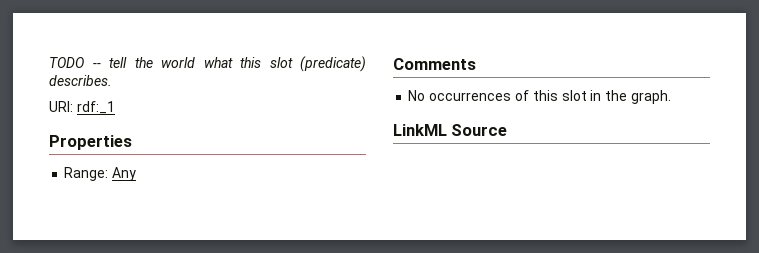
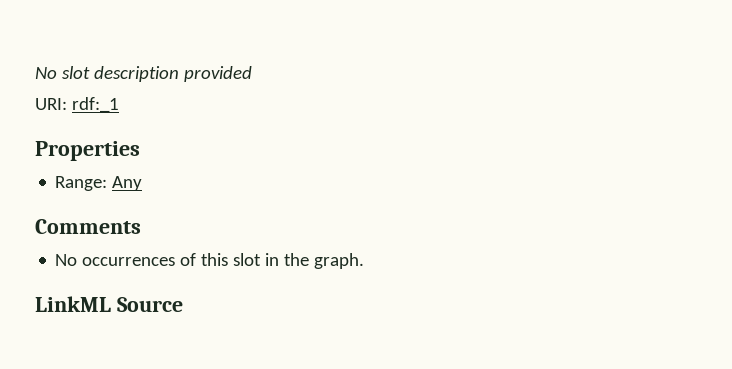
[49,56,366,72] [49,75,112,86] TODO -- tell the world what this slot (predicate) describes. -> [35,66,252,82] No slot description provided

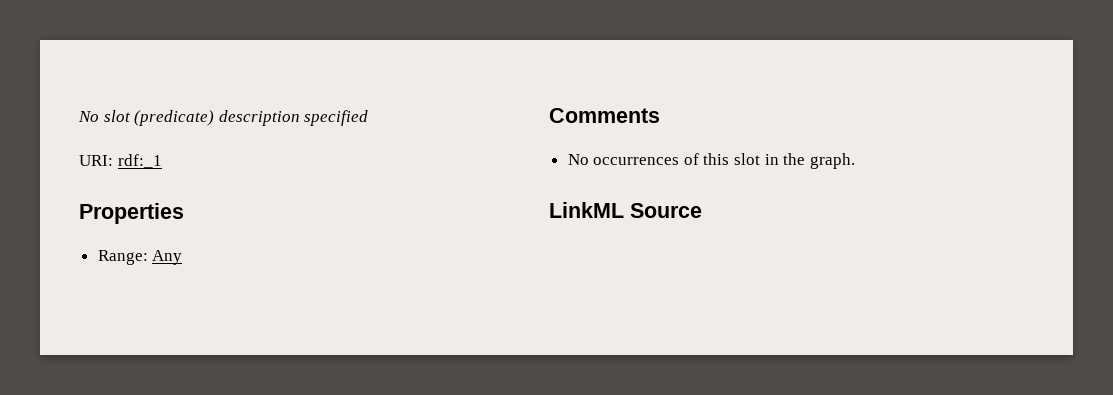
[93,66,252,82] description provided -> [134,110,369,126] (predicate) description specified

